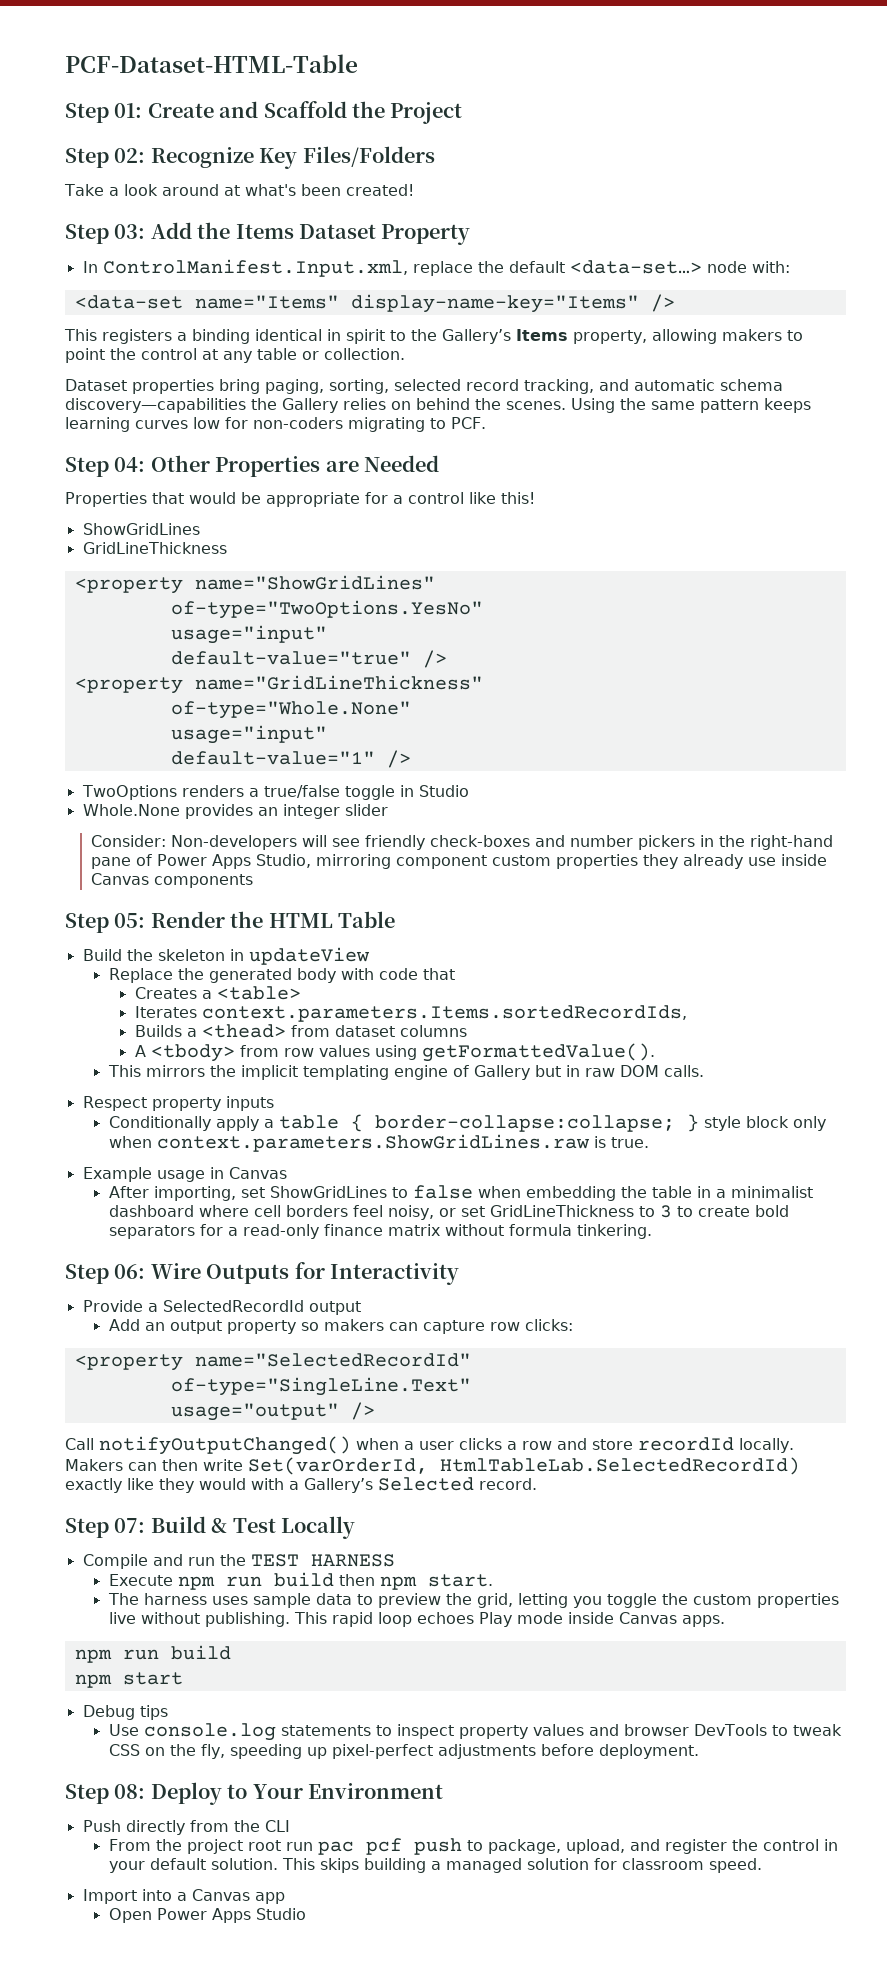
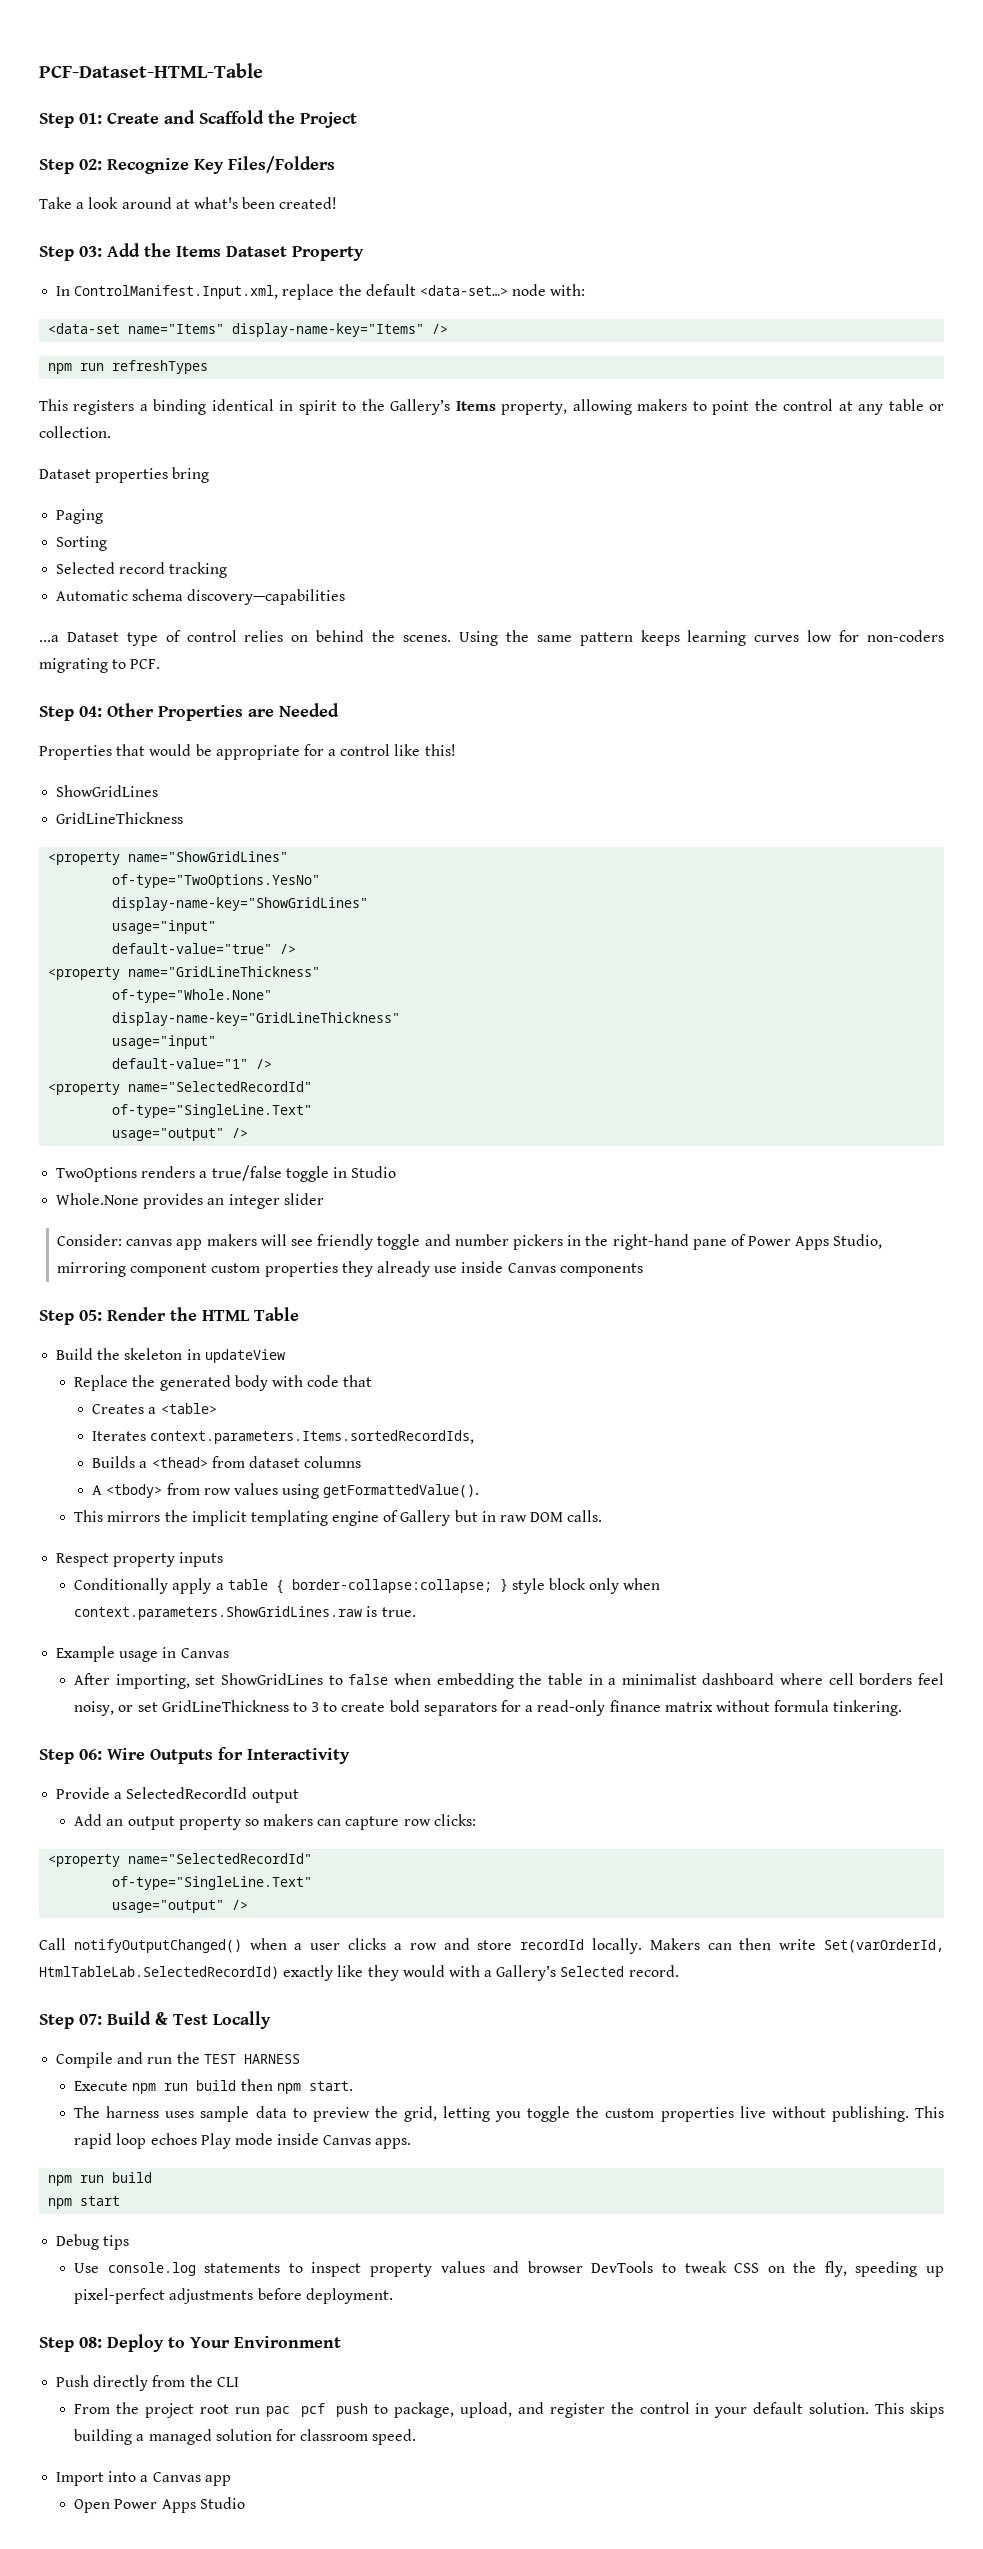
(675, 303) none -> [48,360,209,374] // npm run refreshTypes
[265,379,783,394] [65,398,338,413] paging, sorting, selected record tracking, and automatic schema discovery—capabilities the Gallery -> [56,509,104,524] [56,536,108,551] [56,562,228,578] [56,589,346,605] [39,630,237,646] // Paging // Sorting // Selected record tracking // Automatic schema discovery—capabilities // ...a Dataset type of control
(483, 609) none -> [112,897,369,911] // display-name-key="ShowGridLines"
(411, 710) none -> [112,1012,401,1026] // display-name-key="GridLineThickness"
(411, 759) none -> [48,1081,313,1095] [112,1104,313,1118] [112,1128,249,1141] // <property name="SelectedRecordId" // of-type="SingleLine.Text" // usage="output" />
[171,835,298,850] Non-developers -> [126,1234,257,1250] canvas app makers
[430,835,531,847] check-boxes -> [377,1234,421,1250] toggle

